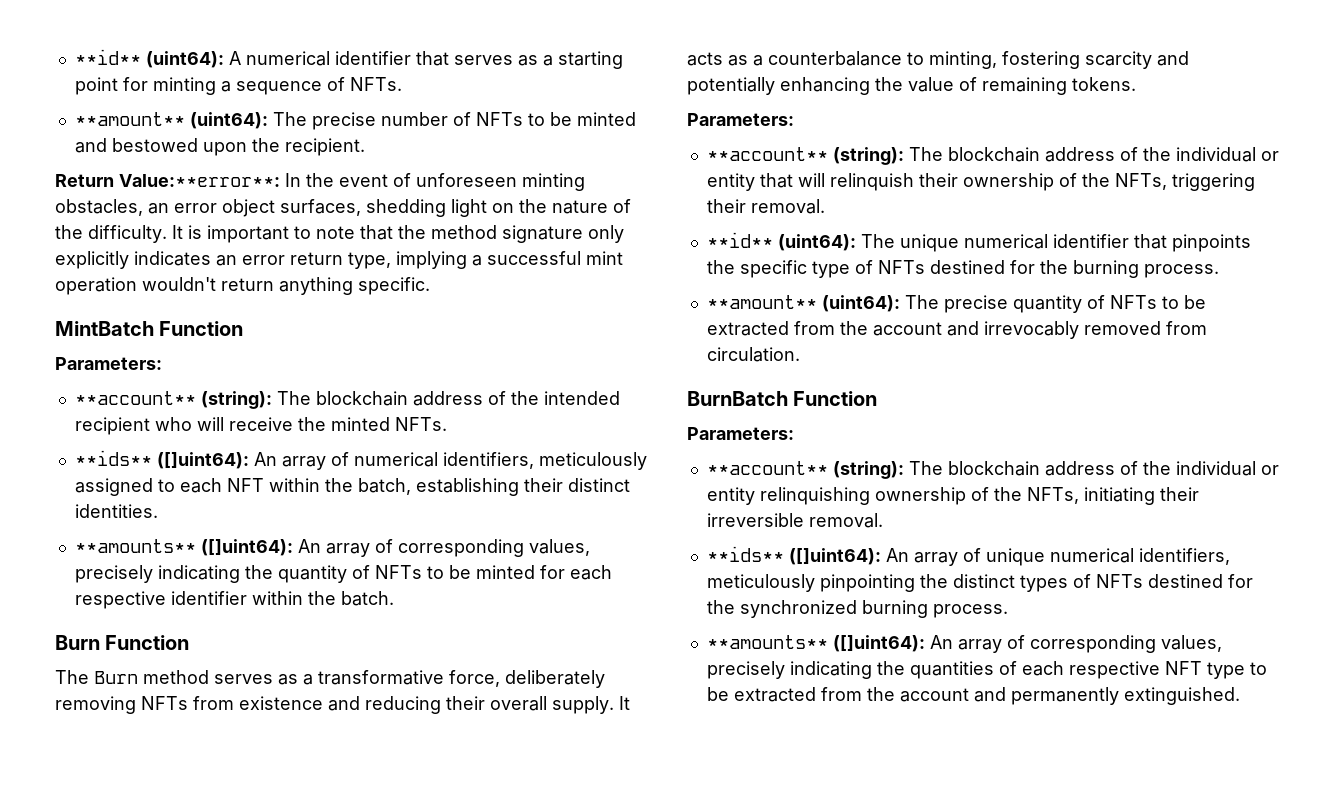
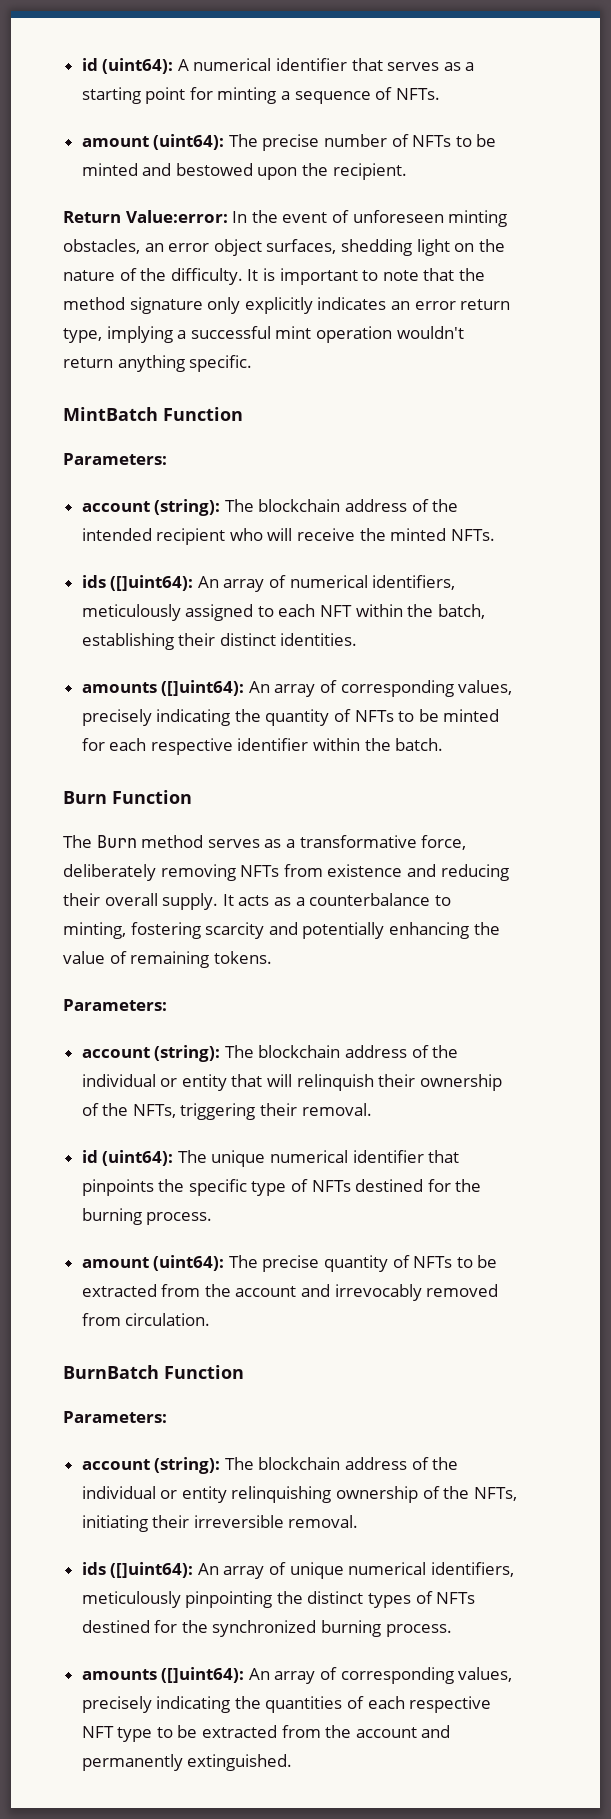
[74,49,141,65] **id** -> [81,58,98,71] id
[74,112,185,126] **amount** -> [81,136,149,147] amount
[119,174,280,187] Value:**error**: -> [125,210,228,223] Value:error:
[74,391,196,405] **account** -> [81,501,150,512] account
[74,450,152,466] **ids** -> [81,575,106,588] ids
[74,539,196,553] **amounts** -> [81,682,157,693] amounts
[706,147,828,161] **account** -> [81,1047,150,1058] account
[706,232,773,248] **id** -> [81,1150,98,1163] id
[706,295,817,309] **amount** -> [81,1257,149,1268] amount
[706,461,828,475] **account** -> [81,1459,150,1470] account
[706,546,784,562] **ids** -> [81,1562,106,1575] ids
[706,635,828,649] **amounts** -> [81,1669,157,1680] amounts

